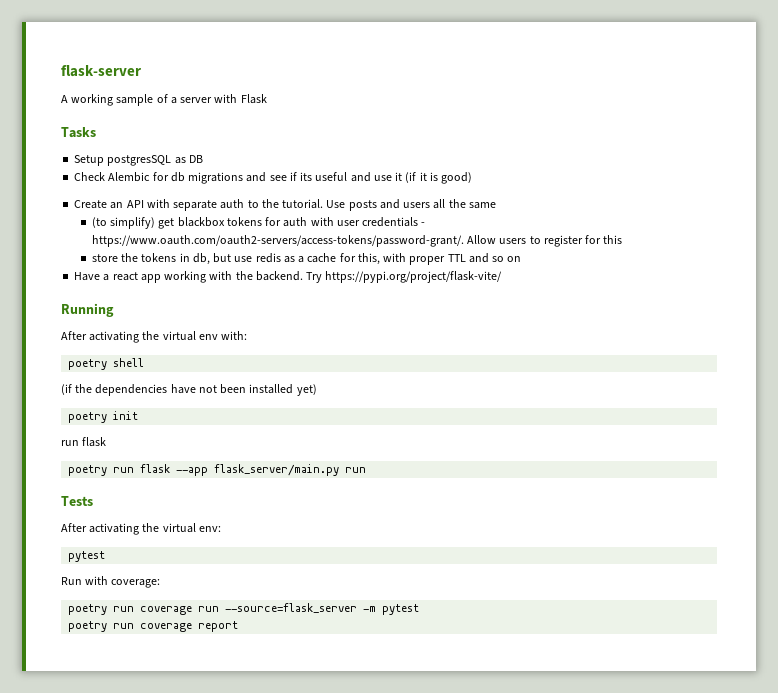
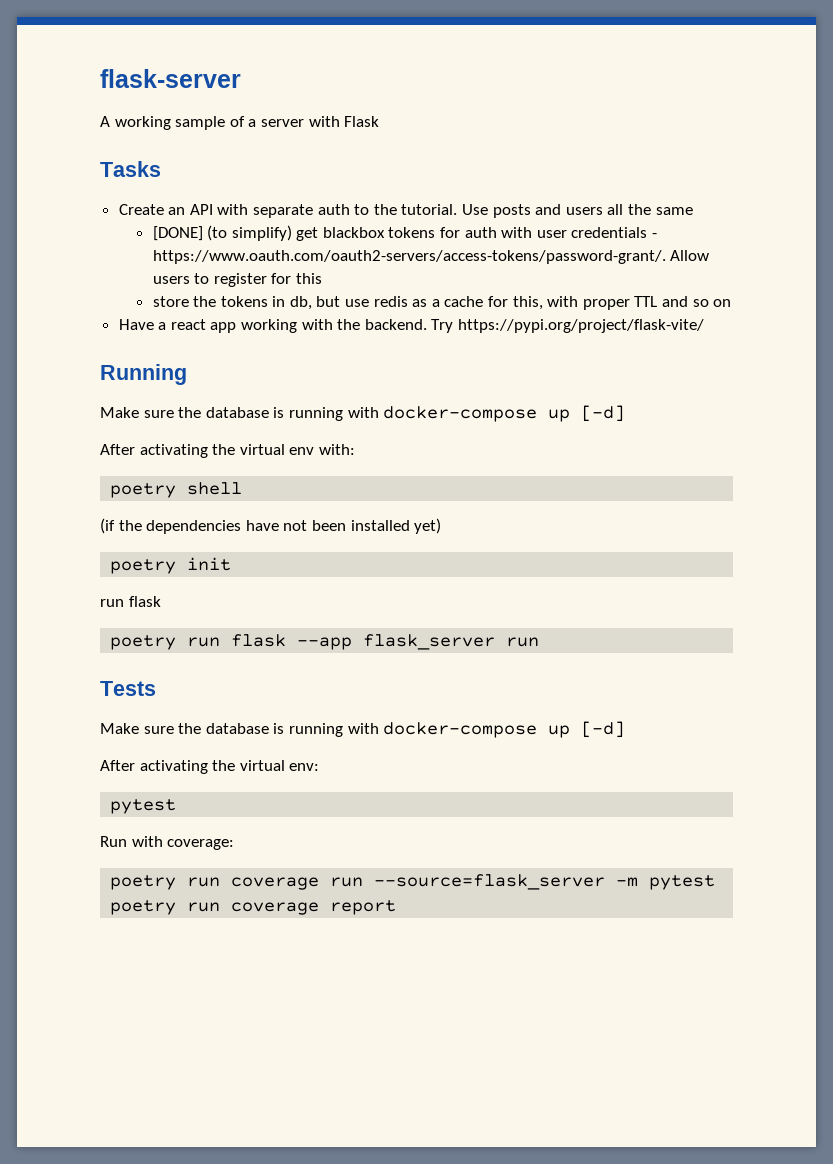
[74,155,203,166] [74,172,473,184] // Setup postgresSQL as DB // Check Alembic for db migrations and see if its useful and use it (if it is good) -> (161, 169) none
(496, 205) none -> [152,226,203,241] [DONE]
(114, 310) none -> [100,405,626,422] // Make sure the database is running with docker-compose up [-d]
[214,464,340,476] flask_server/main.py -> [363,634,496,650] flask_server
(93, 501) none -> [100,721,626,738] // Make sure the database is running with docker-compose up [-d]

